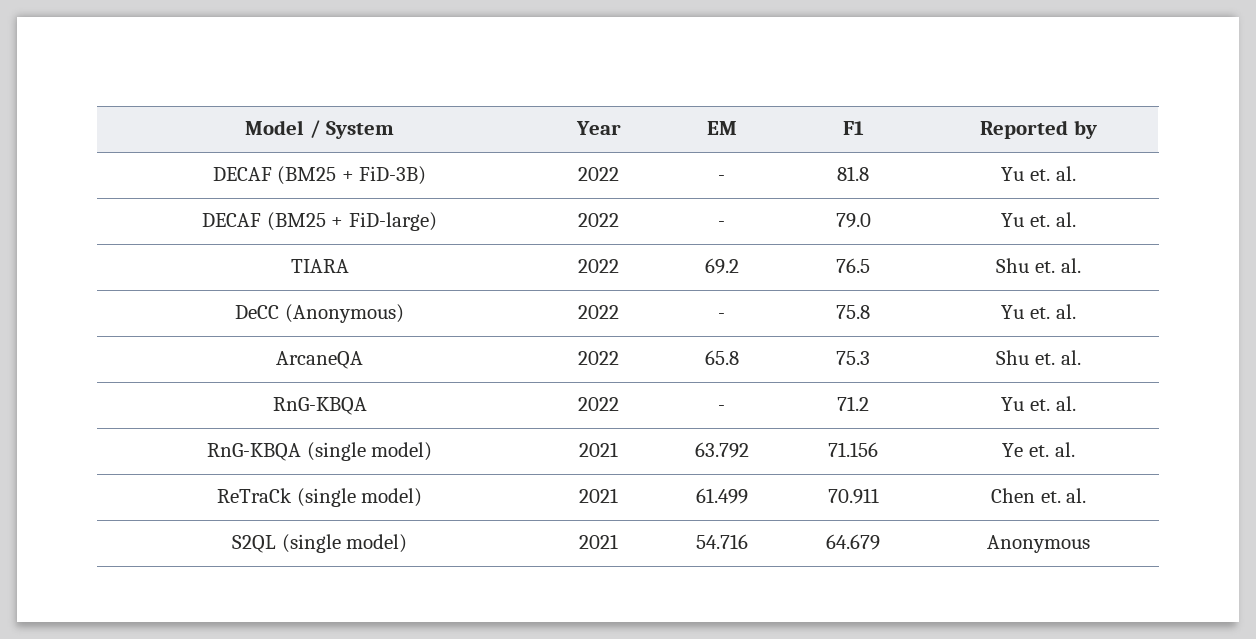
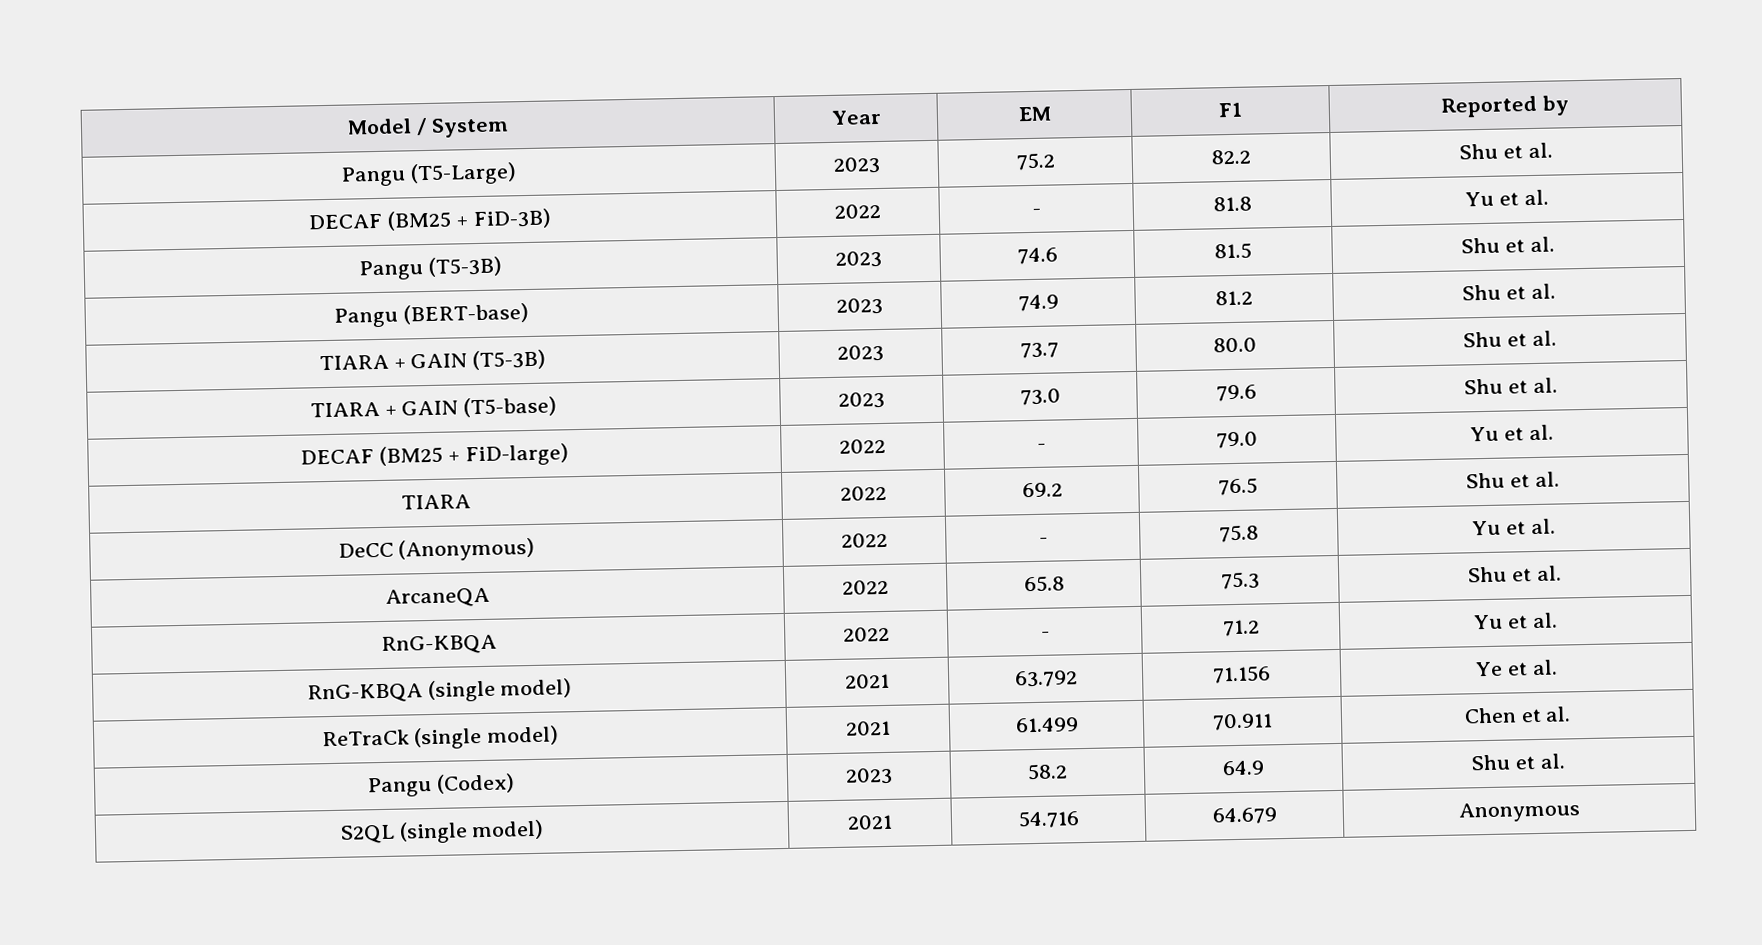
(1097, 129) none -> [341,162,517,187] [833,156,881,174] [1015,152,1056,171] [1211,149,1251,165] [1459,142,1553,160] // Pangu (T5-Large) | 2023 | 75.2 | 82.2 | Shu et al.
[1030,169,1050,181] et. -> [1498,189,1549,206] [359,256,503,281] [835,250,882,268] [1016,247,1058,265] [1214,242,1252,260] [1461,236,1555,254] [334,302,529,328] [836,297,883,315] [1017,294,1059,312] [1215,290,1253,306] [1462,283,1556,301] [318,349,547,371] [837,344,884,362] [1019,342,1059,359] [1213,337,1257,353] [1463,330,1557,348] [309,396,558,418] [838,391,885,409] [1019,388,1061,406] [1215,384,1257,402] [1464,378,1528,395] et al. // Pangu (T5-3B) | 2023 | 74.6 | 81.5 | Shu et al. // Pangu (BERT-base) | 2023 | 74.9 | 81.2 | Shu et al. // TIARA + GAIN (T5-3B) | 2023 | 73.7 | 80.0 | Shu et al. // TIARA + GAIN (T5-base) | 2023 | 73.0 | 79.6 | Shu et
[1030,215,1050,227] et. -> [1503,427,1524,441] et
[1035,261,1055,273] et. -> [1510,474,1530,488] et
[1030,307,1050,319] et. -> [1505,521,1526,535] et
[1035,353,1055,365] et. -> [1512,568,1532,582] et
[1030,399,1050,411] et. -> [1506,615,1528,629] et
[1029,445,1049,457] et. -> [1506,662,1528,676] et
[1040,491,1061,503] et. -> [1520,706,1572,723] [367,773,515,798] [845,767,893,785] [1027,763,1068,781] [1222,760,1265,776] [1471,754,1536,771] et al. // Pangu (Codex) | 2023 | 58.2 | 64.9 | Shu et

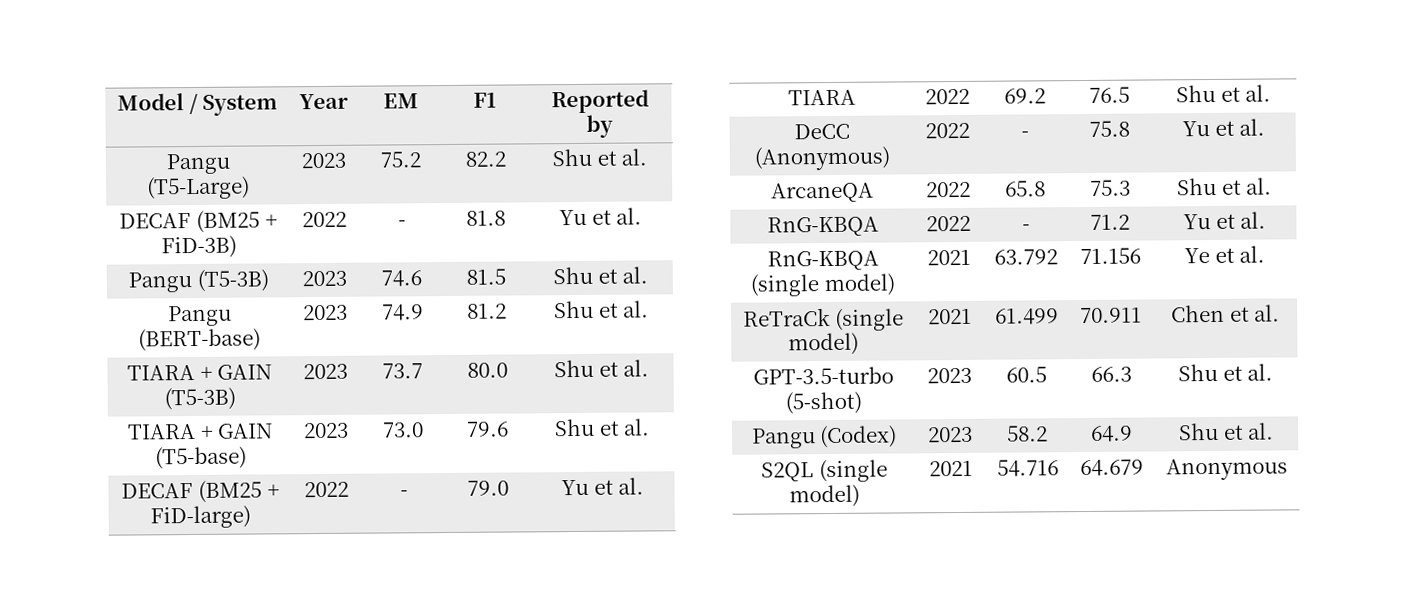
(1572, 714) none -> [753,366,894,385] [785,391,862,415] [927,367,972,384] [1006,366,1047,383] [1090,366,1132,382] [1177,363,1274,382] // GPT-3.5-turbo (5-shot) | 2023 | 60.5 | 66.3 | Shu et al.

